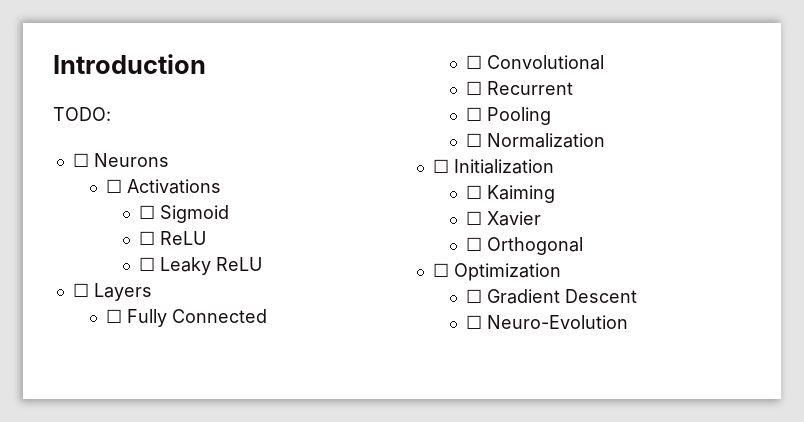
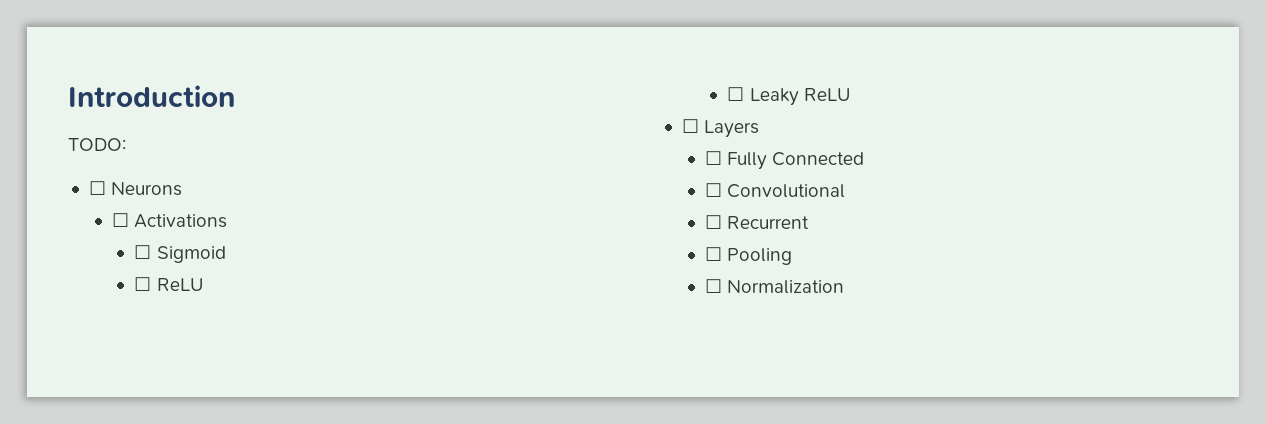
[432,159,554,174] [465,185,555,203] [465,211,541,226] [465,237,583,255] [432,263,561,281] [465,289,637,304] [465,315,628,329] // ☐ Initialization // ☐ Kaiming // ☐ Xavier // ☐ Orthogonal // ☐ Optimization // ☐ Gradient Descent // ☐ Neuro-Evolution -> (844, 287) none

